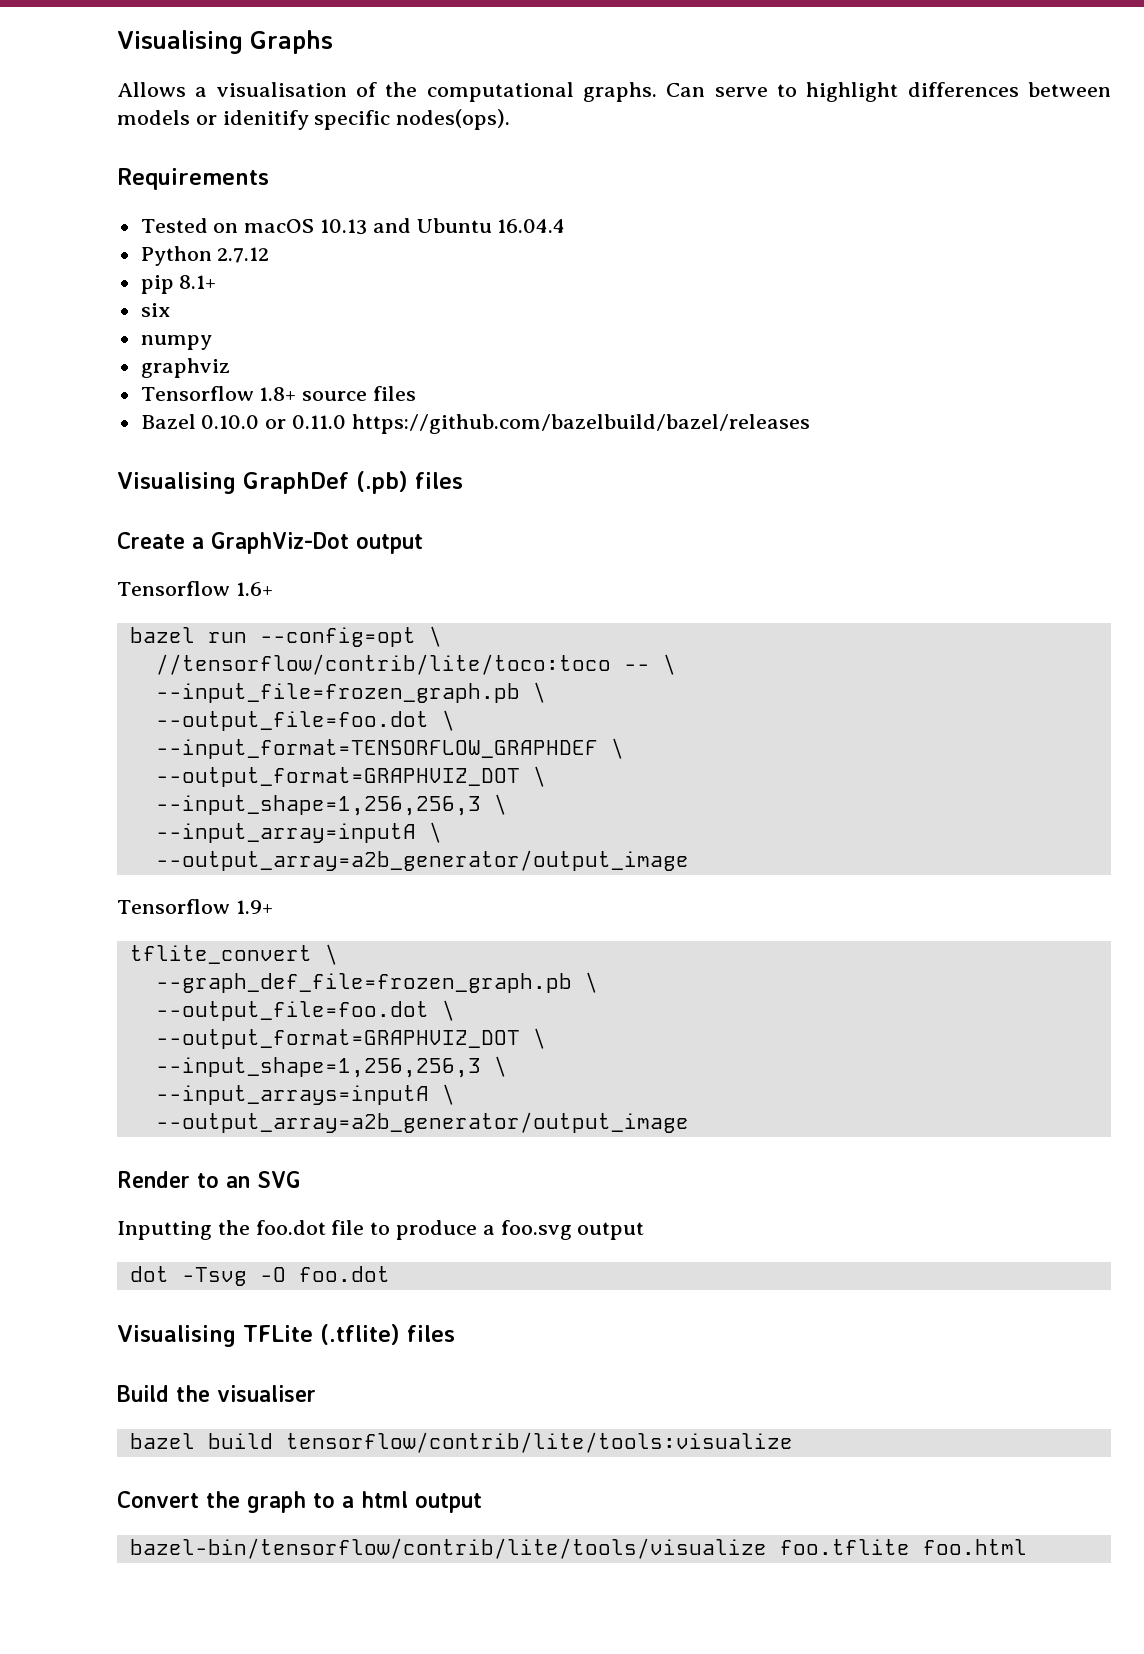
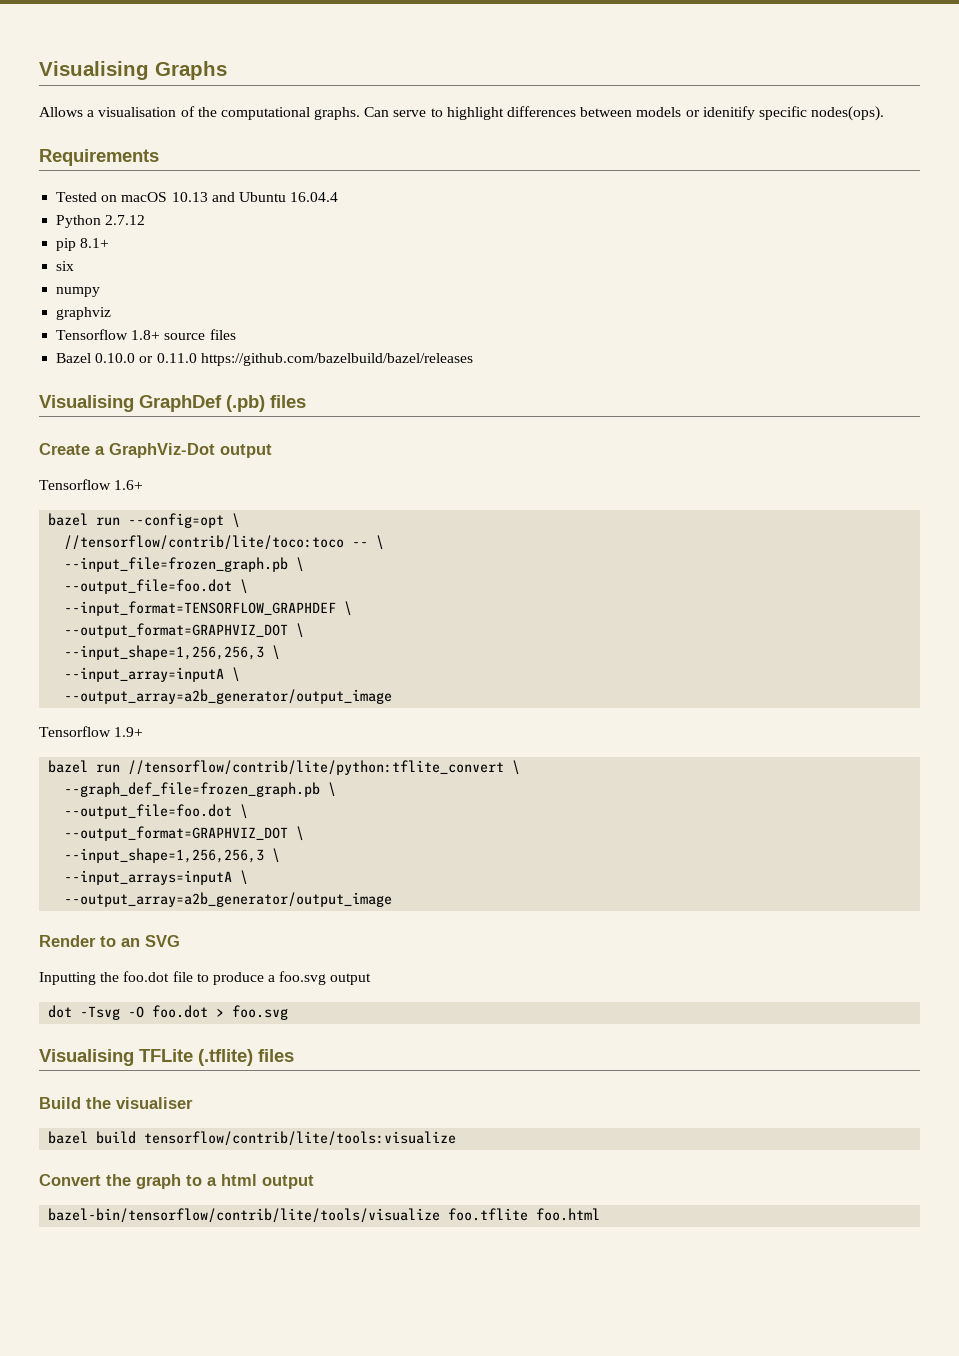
[129,945,312,964] tflite_convert -> [48,760,505,775] bazel run //tensorflow/contrib/lite/python:tflite_convert
(390, 1274) none -> [216,1005,289,1020] > foo.svg

